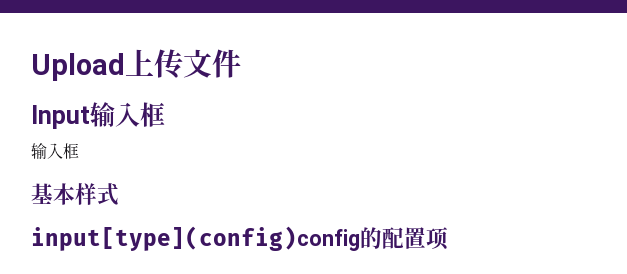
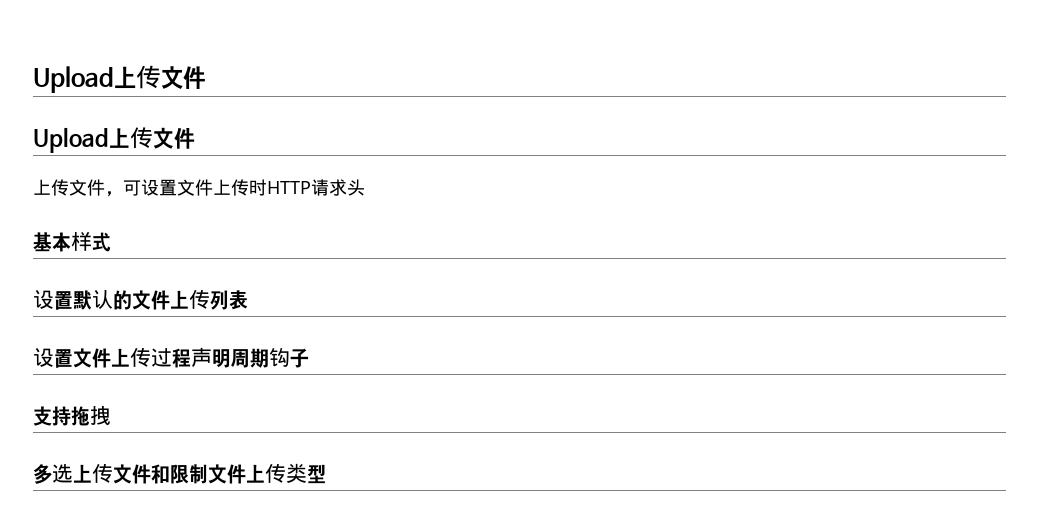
[31,49,241,81] [31,102,165,129] [31,143,79,159] [31,183,119,206] [31,226,449,251] Upload上传文件 // Input输入框 // 输入框 // 基本样式 // input[type](config)config的配置项 -> [33,65,205,93] [33,127,195,153] [33,179,365,197] [33,232,111,252] [33,289,248,310] [33,347,309,368] [33,405,111,426] [33,463,326,484] Upload上传文件 // Upload上传文件 // 上传文件，可设置文件上传时HTTP请求头 // 基本样式 // 设置默认的文件上传列表 // 设置文件上传过程声明周期钩子 // 支持拖拽 // 多选上传文件和限制文件上传类型

